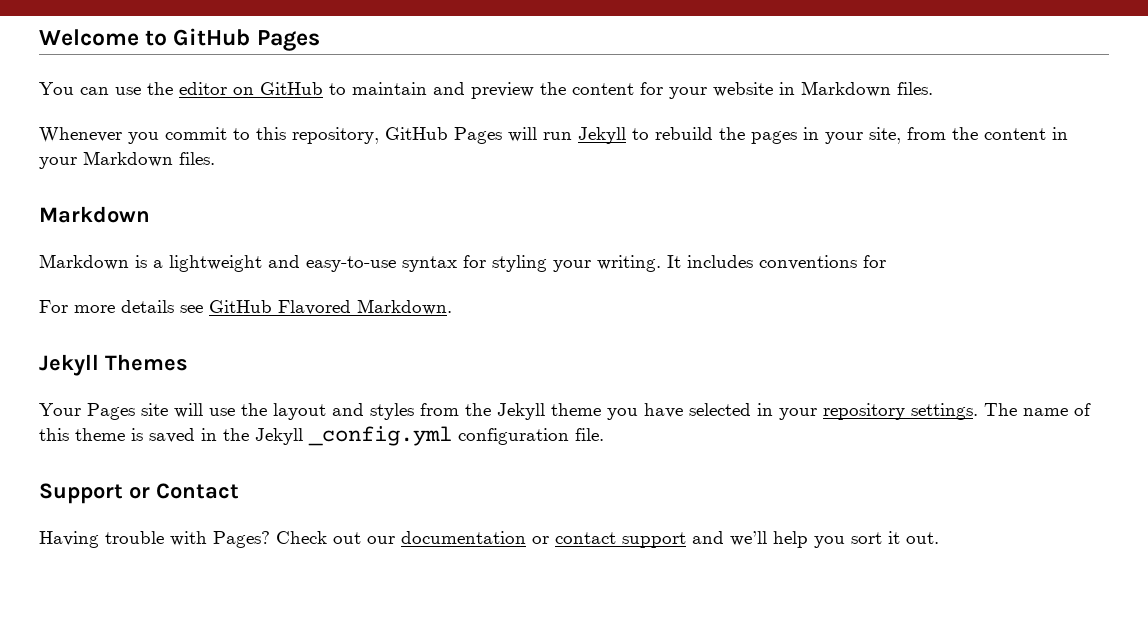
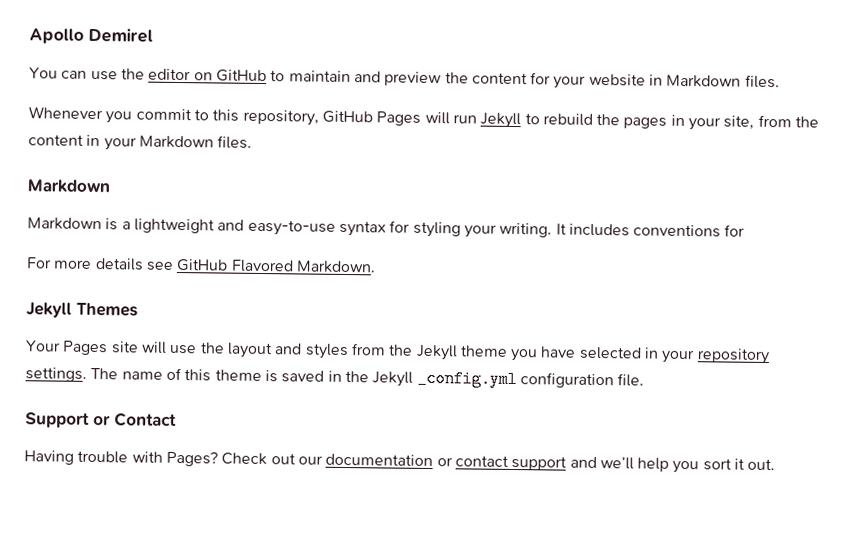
[39,28,320,51] Welcome to GitHub Pages -> [29,27,153,44] Apollo Demirel

